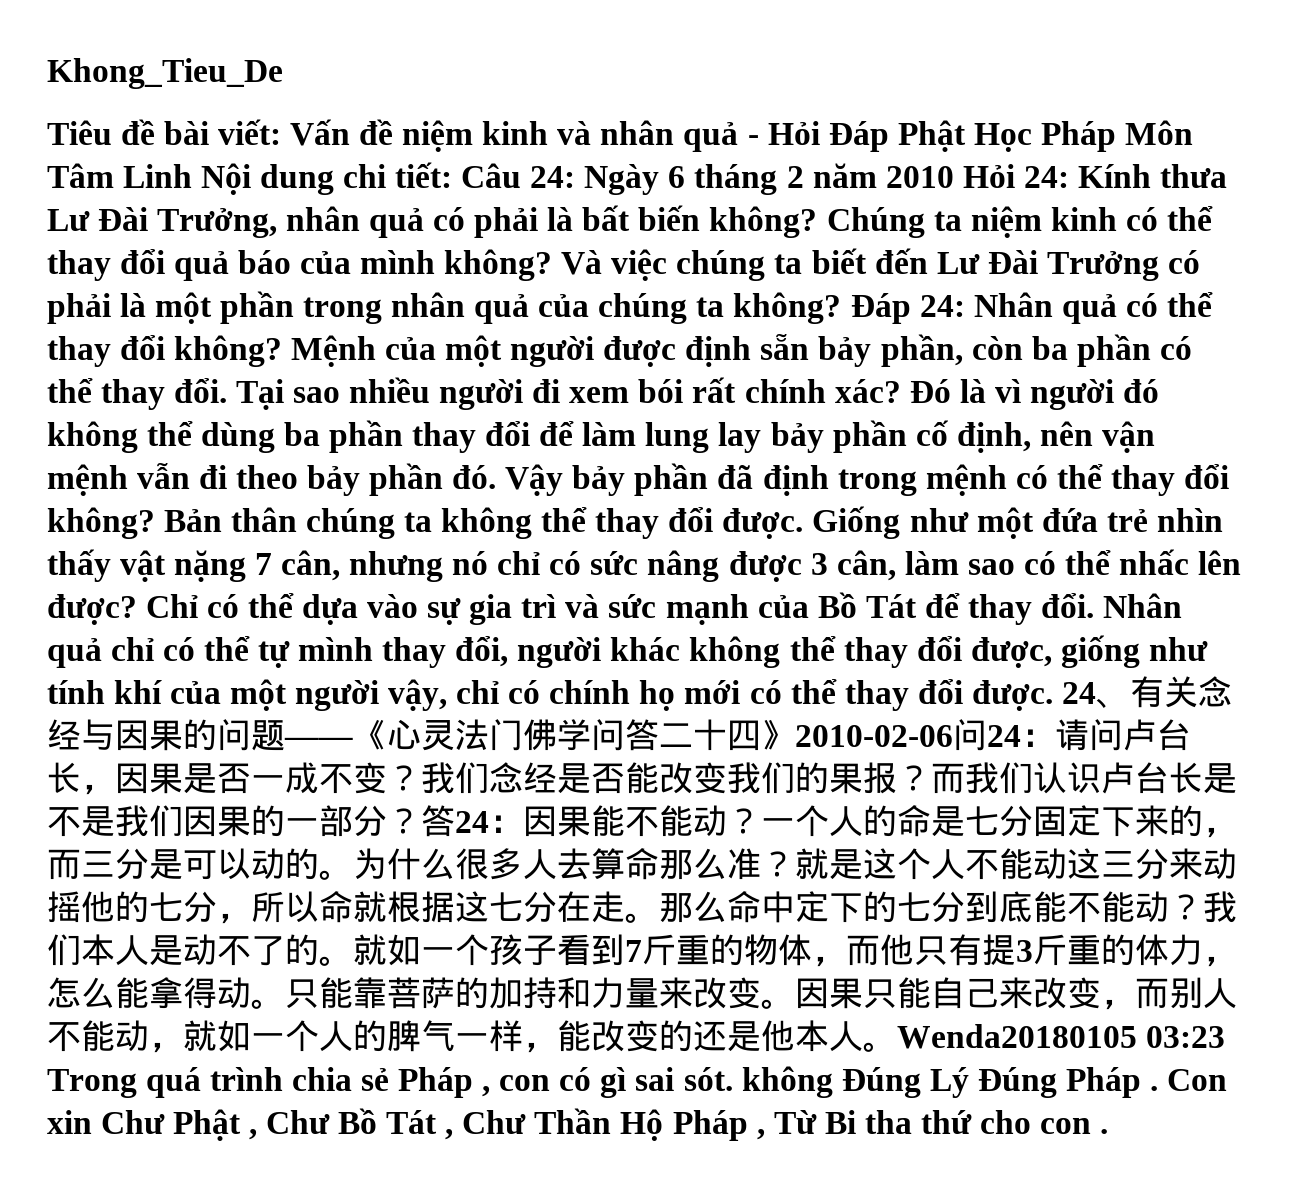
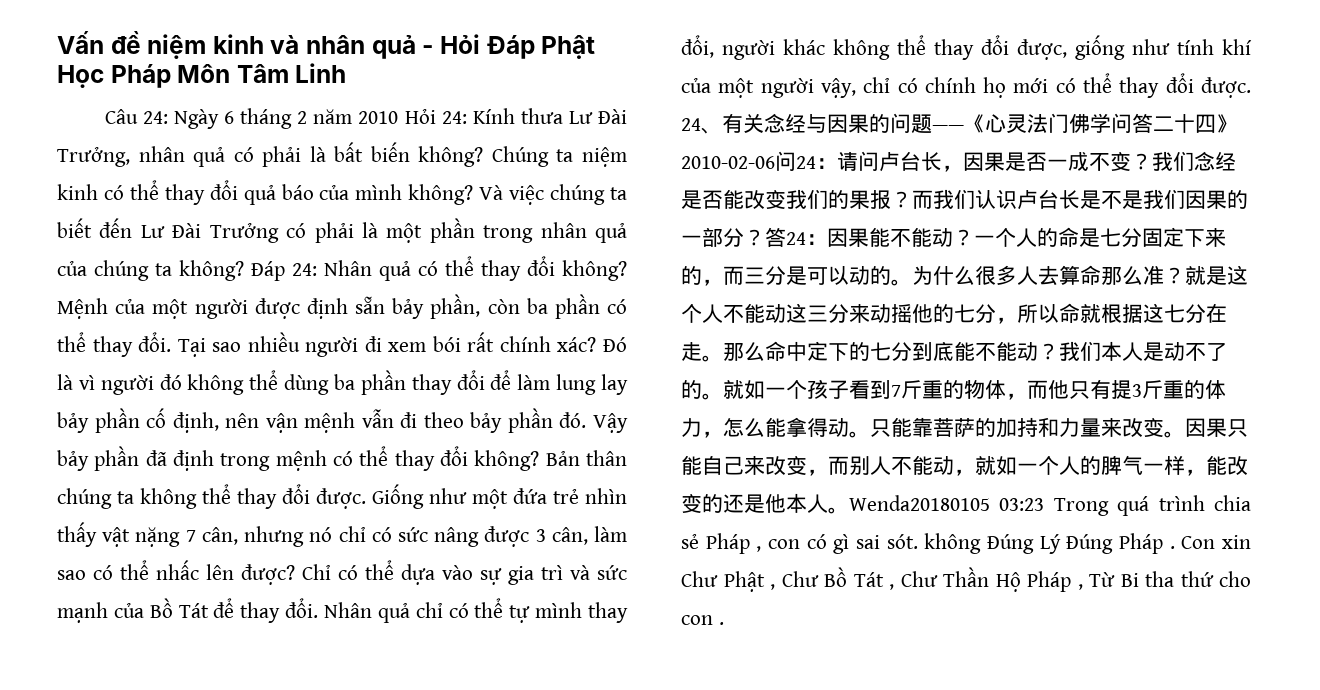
[47,58,283,89] [47,119,282,145] Khong_Tieu_De // Tiêu đề bài viết: -> (57, 42) none
[201,162,453,195] Nội dung chi tiết: -> (347, 73) //

